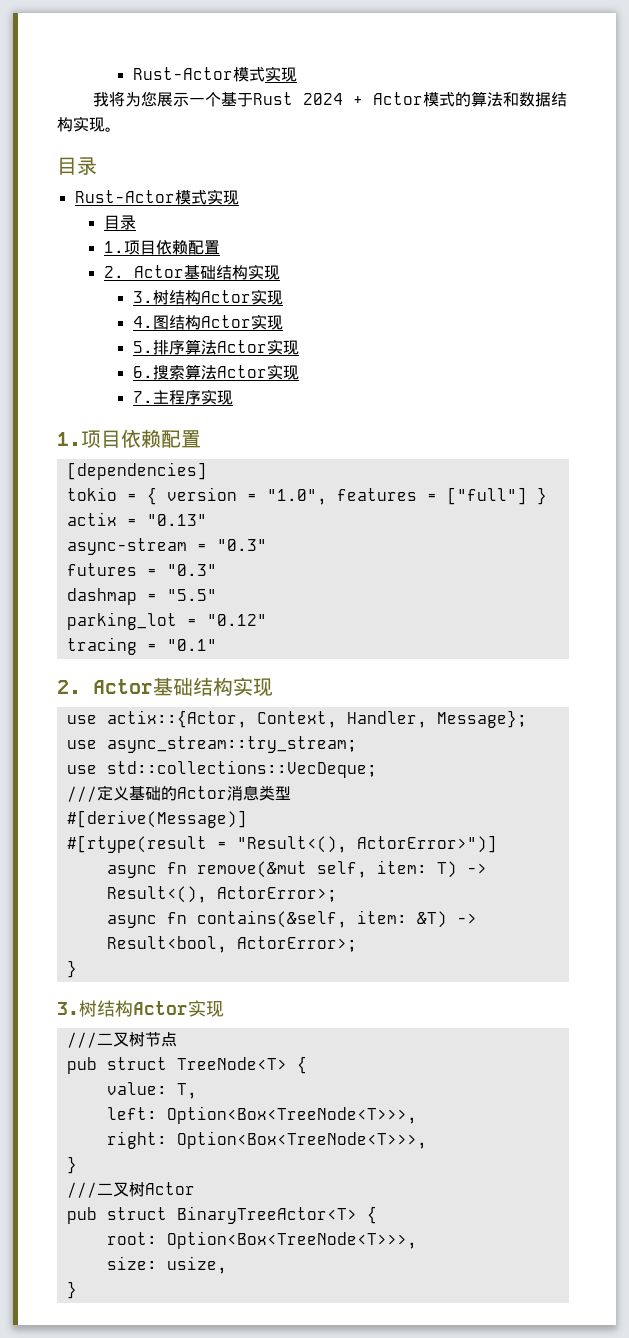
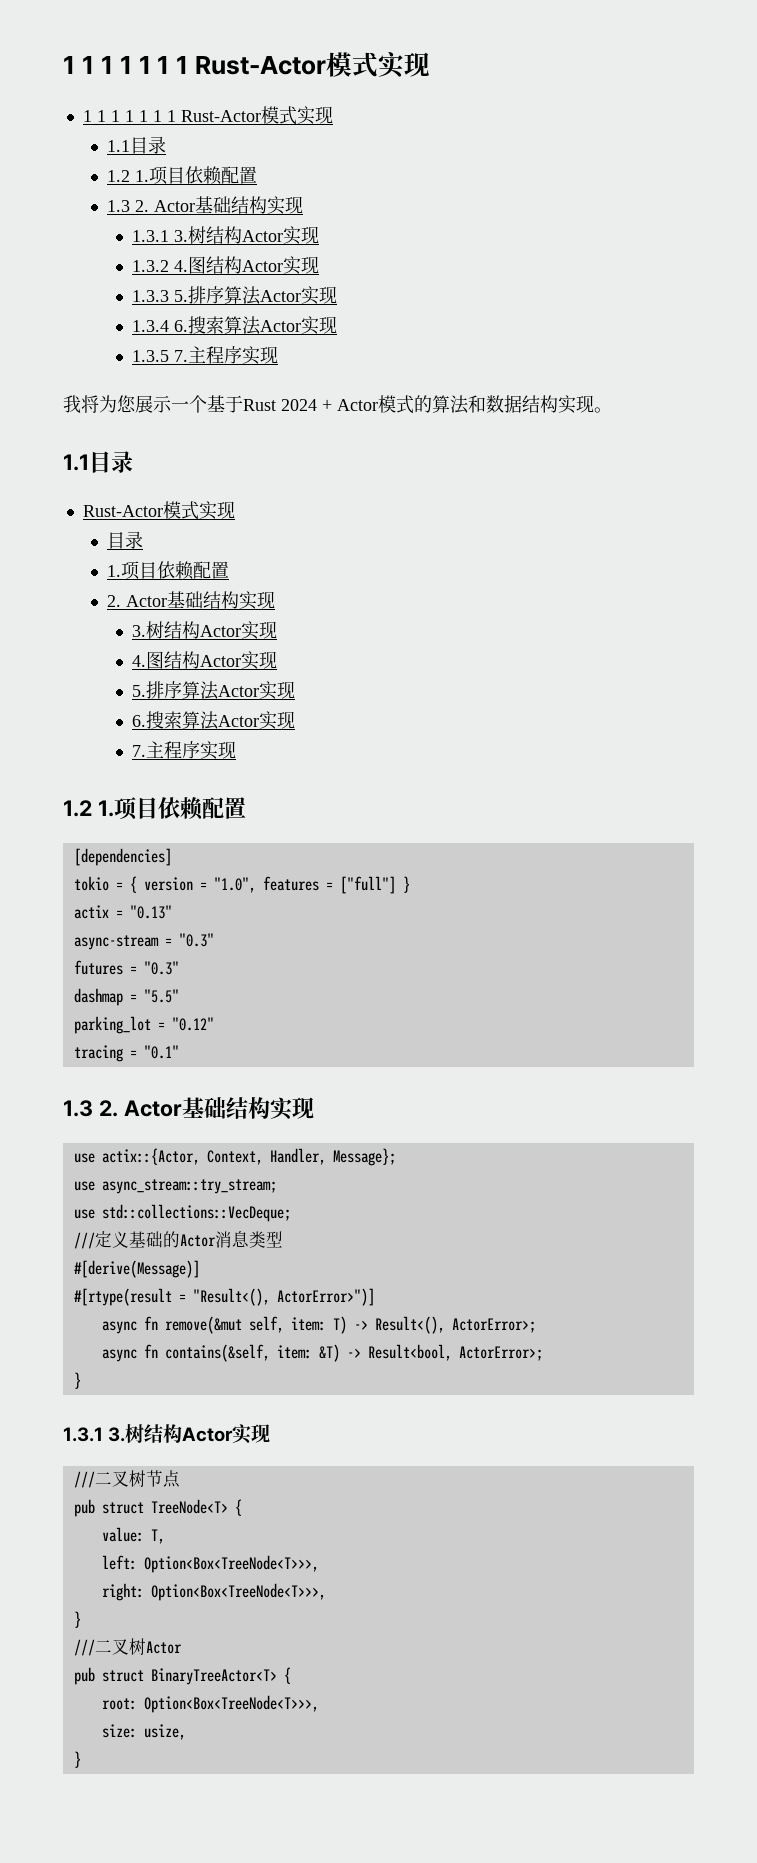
[132,67,265,82] Rust-Actor模式 -> [63,52,431,78] [82,106,333,125] [107,136,167,154] [107,166,258,185] [107,196,304,215] [131,226,319,245] [131,256,319,275] [131,286,337,305] [131,316,337,335] [131,346,242,364] 1 1 1 1 1 1 1 Rust-Actor模式实现 // 1 1 1 1 1 1 1 Rust-Actor模式实现 // 1.1目录 // 1.2 1.项目依赖配置 // 1.3 2. Actor基础结构实现 // 1.3.1 3.树结构Actor实现 // 1.3.2 4.图结构Actor实现 // 1.3.3 5.排序算法Actor实现 // 1.3.4 6.搜索算法Actor实现 // 1.3.5 7.主程序
(121, 129) none -> [63,454,89,471] 1.1
(233, 397) none -> [63,800,92,817] 1.2
(217, 645) none -> [63,1100,93,1117] 1.3
(77, 969) none -> [63,1427,103,1442] 1.3.1

